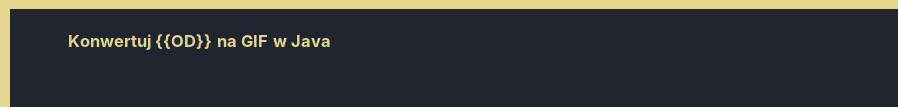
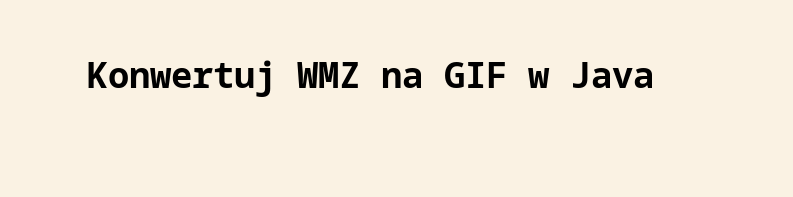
[155,34,213,49] {{OD}} -> [297,62,360,88] WMZ

